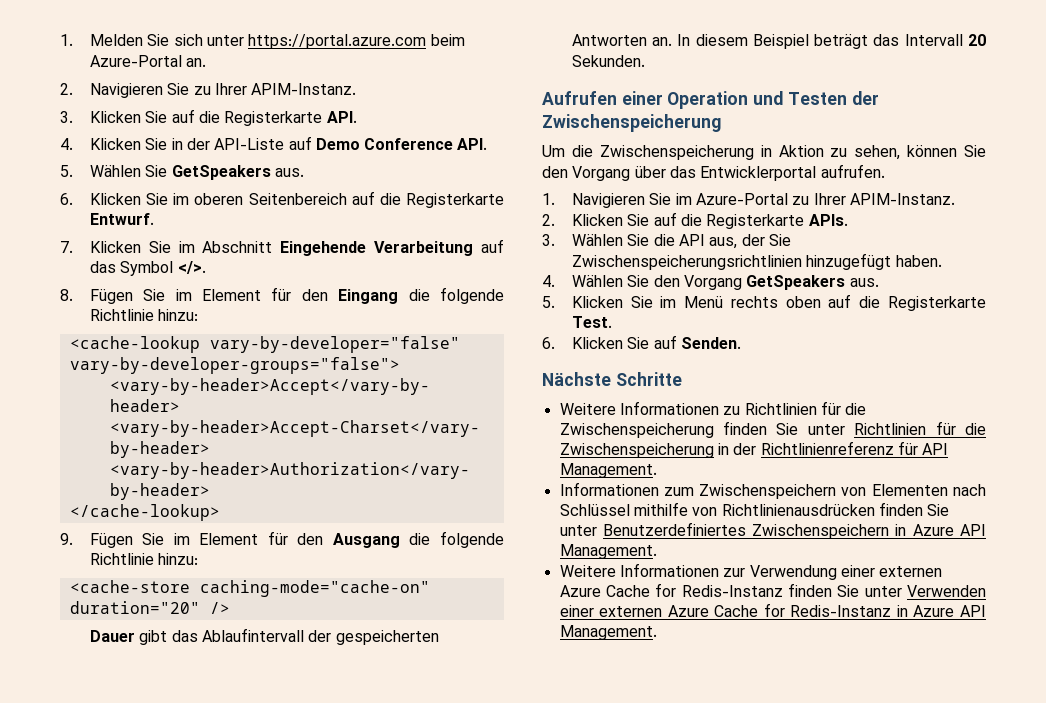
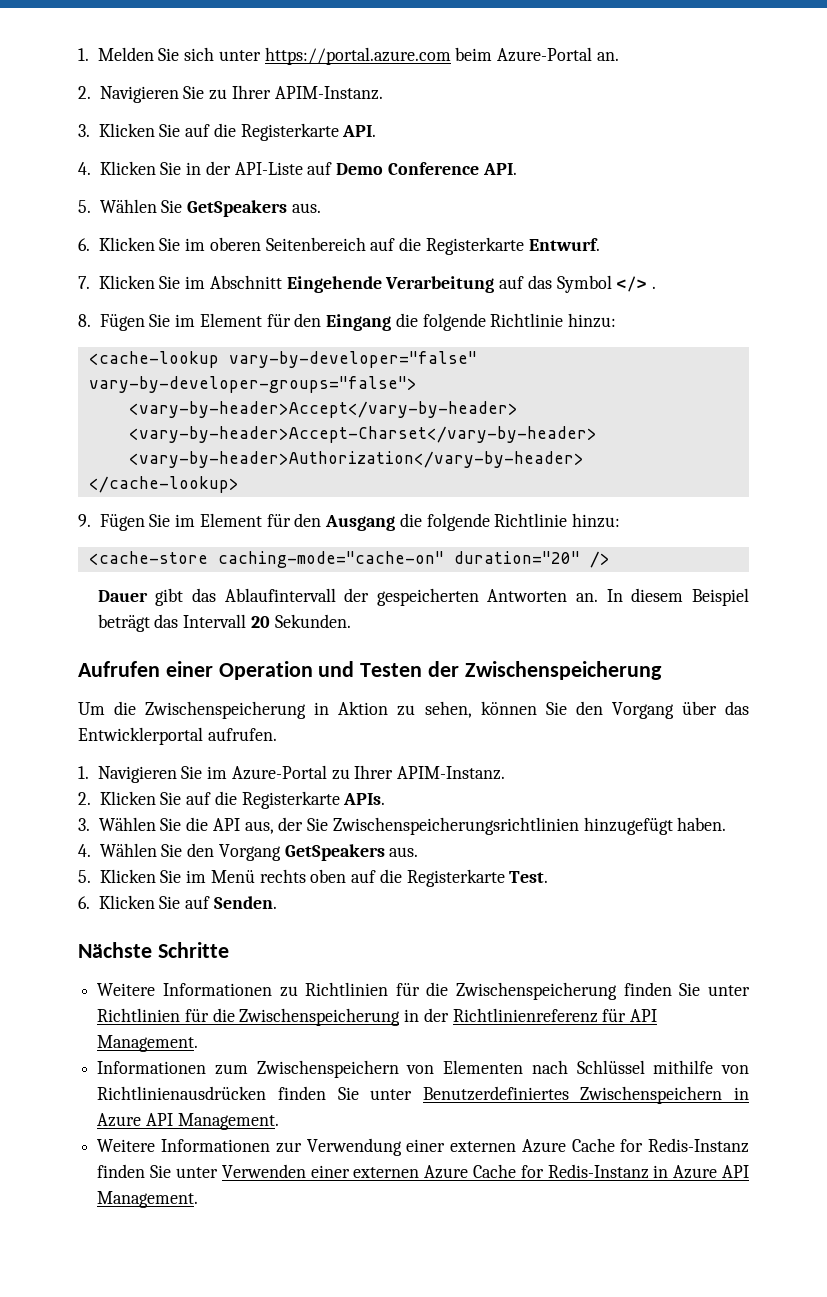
[177,261,206,274] </>. -> [616,276,657,292] </> .

